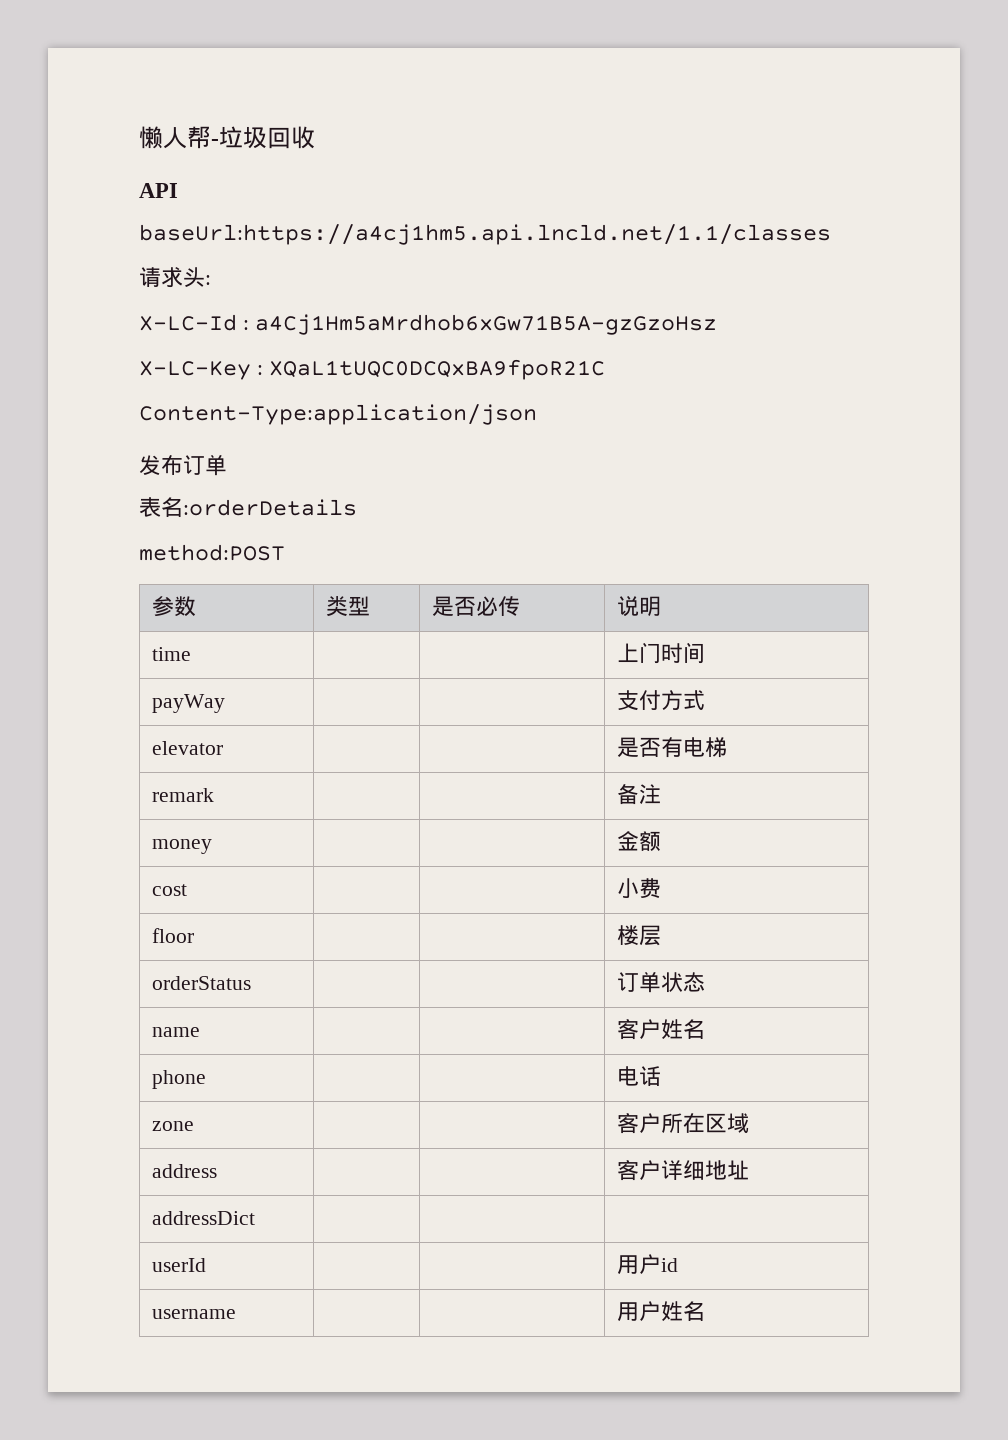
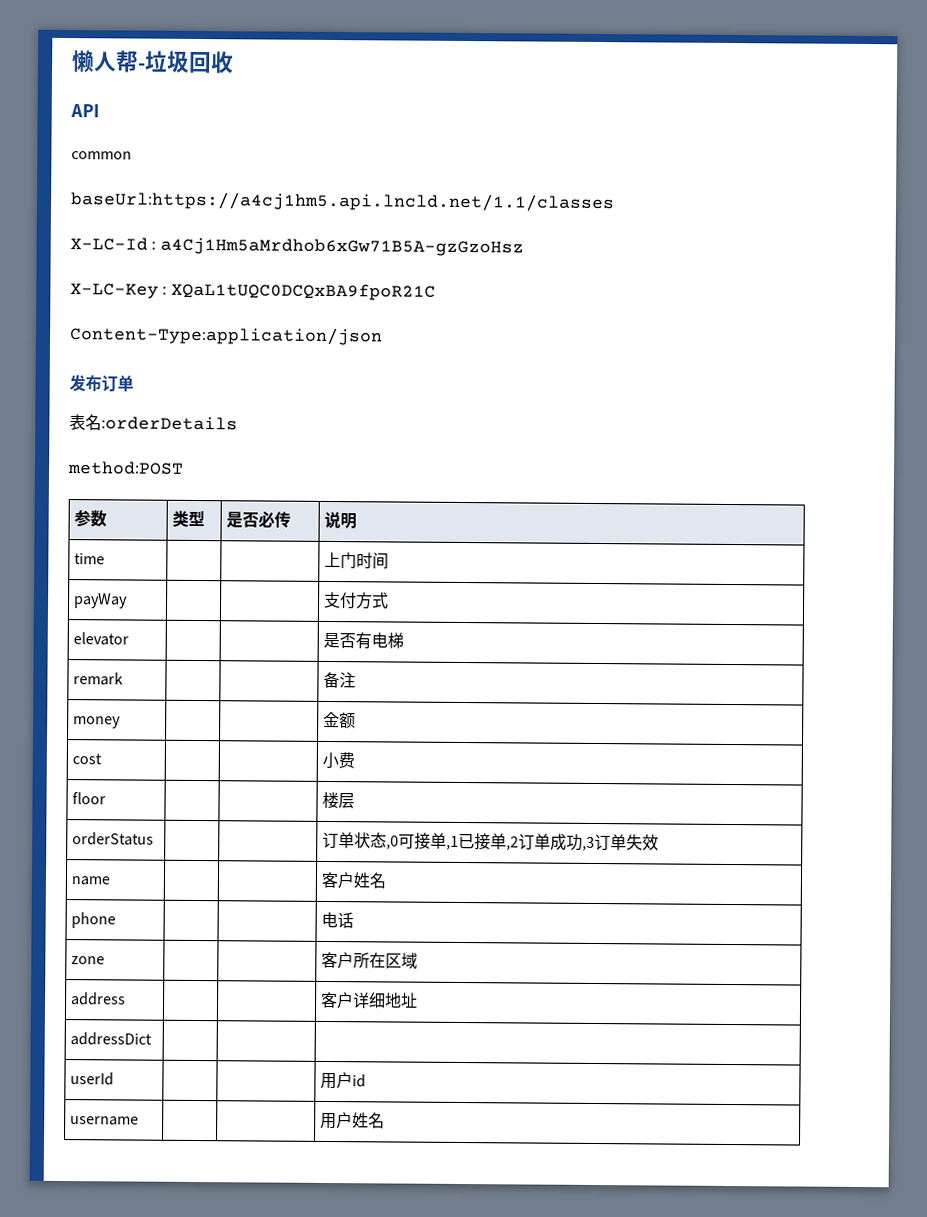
(178, 190) none -> [71,151,132,160] // common
[139,267,211,288] // 请求头: -> (615, 202) none
(706, 982) none -> [386,832,660,851] ,0可接单,1已接单,2订单成功,3订单失效

